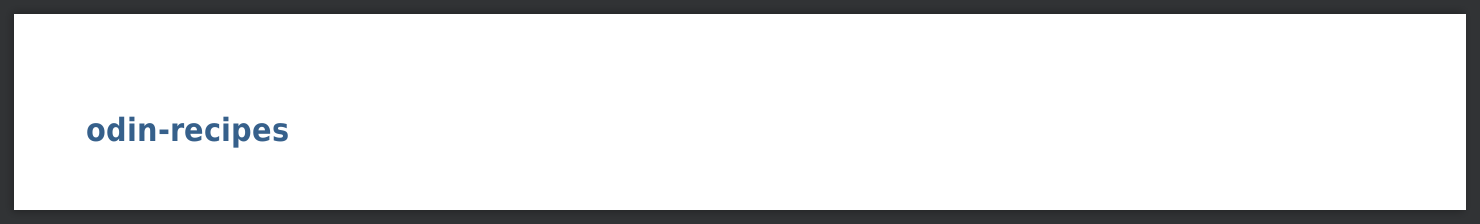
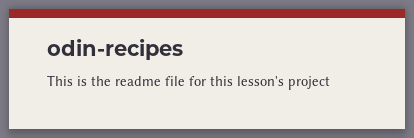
(289, 132) none -> [47,75,330,90] // This is the readme file for this lesson's project

